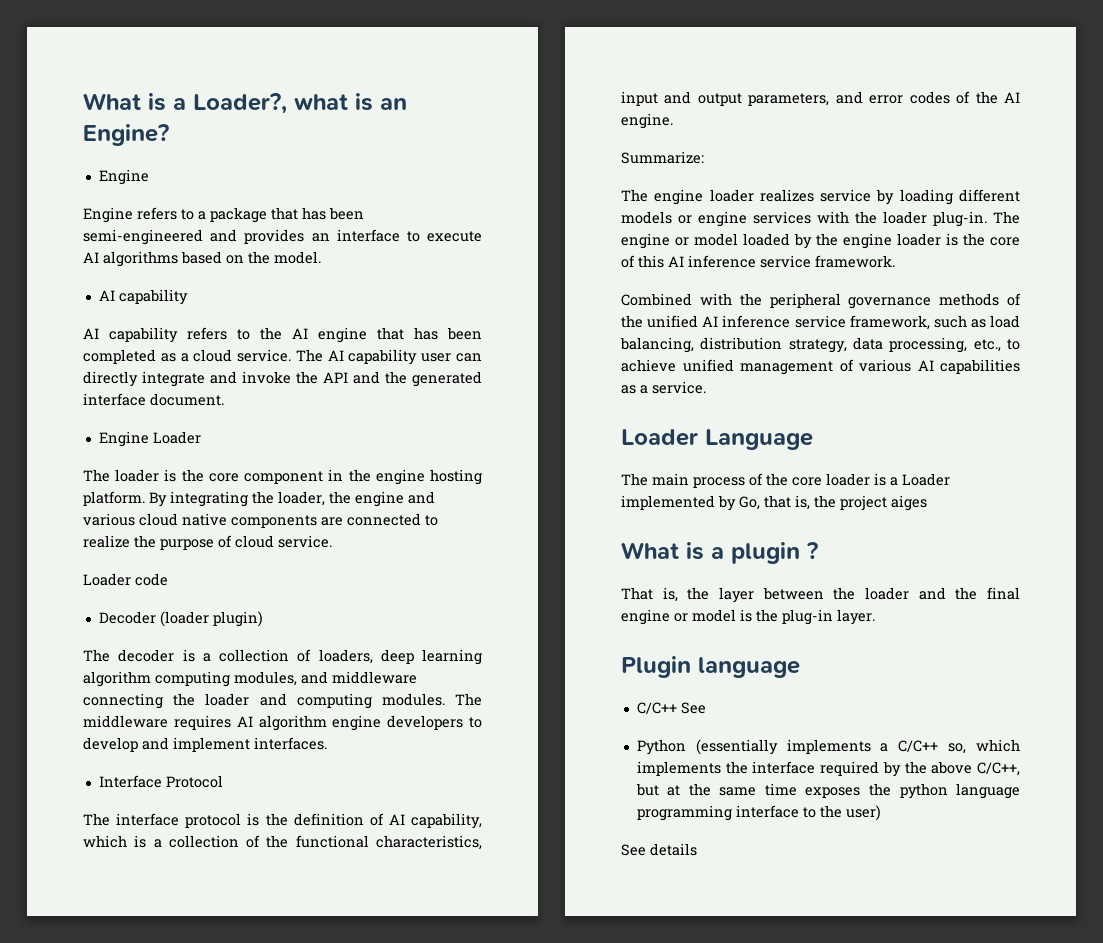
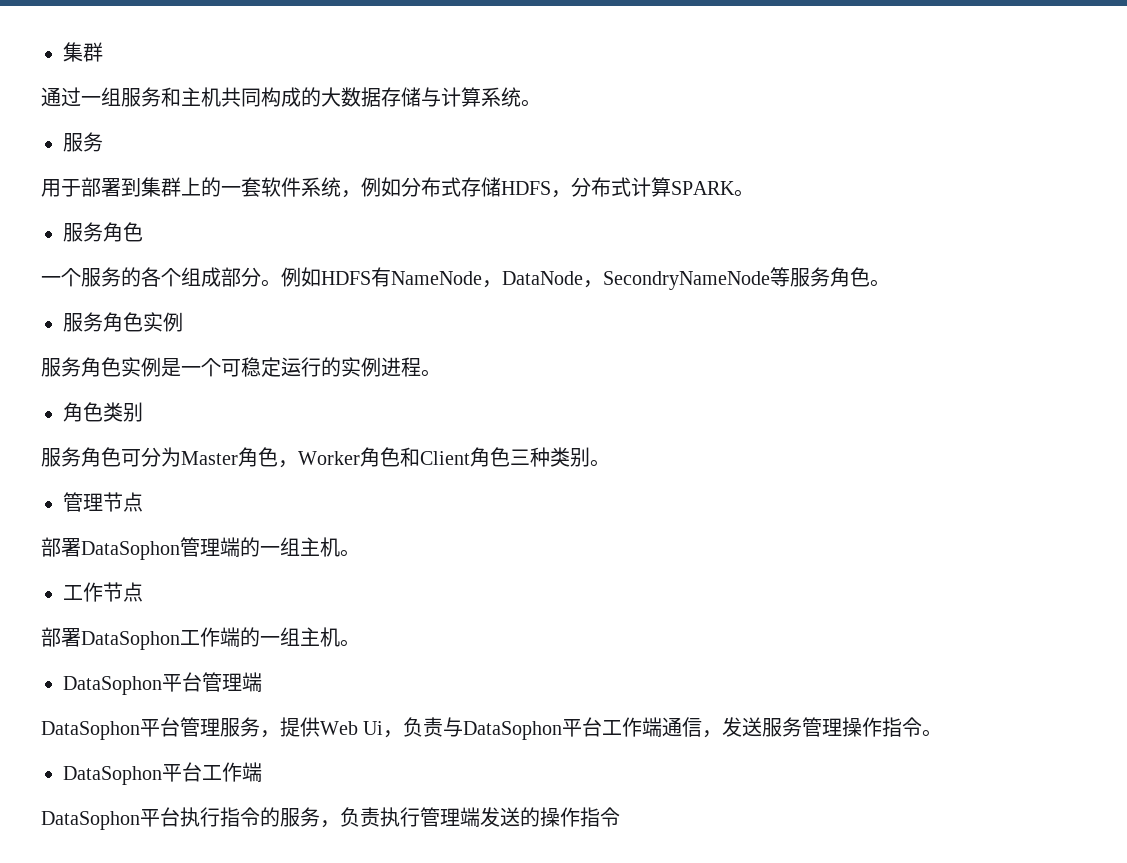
[83,93,407,114] [83,124,169,146] [98,169,149,185] [83,207,364,223] [83,229,482,245] [83,251,321,267] [98,289,188,305] [83,327,482,343] [83,349,482,365] [83,371,482,387] [83,393,224,406] [98,431,201,447] [83,469,483,485] [83,491,435,507] [83,513,438,528] [83,535,332,550] [83,573,168,586] [98,611,263,627] [83,649,482,665] [83,671,417,687] [83,693,482,709] [83,715,482,731] [83,737,327,752] [98,775,223,788] [83,813,482,829] [83,835,482,850] [621,91,1020,106] [621,113,673,129] [621,151,704,164] [621,189,1020,205] [621,211,1020,227] [621,233,1020,249] [621,255,895,268] [621,293,1021,309] [621,315,1020,330] [620,337,1020,353] [621,359,1020,375] [621,381,706,394] [621,429,813,450] [621,473,950,488] [621,495,927,511] [621,542,818,564] [621,587,1020,603] [621,609,875,625] [621,656,800,678] [636,702,706,714] [636,739,1021,755] [636,761,1020,777] [635,783,1020,799] [636,805,881,821] [621,843,697,856] What is a Loader?, what is an Engine? // Engine // Engine refers to a package that has been semi-engineered and provides an interface to execute AI algorithms based on the model. // AI capability // AI capability refers to the AI engine that has been completed as a cloud service. The AI capability user can directly integrate and invoke the API and the generated interface document. // Engine Loader // The loader is the core component in the engine hosting platform. By integrating the loader, the engine and various cloud native components are connected to realize the purpose of cloud service. // Loader code // Decoder (loader plugin) // The decoder is a collection of loaders, deep learning algorithm computing modules, and middleware connecting the loader and computing modules. The middleware requires AI algorithm engine developers to develop and implement interfaces. // Interface Protocol // The interface protocol is the definition of AI capability, which is a collection of the functional characteristics, input and output parameters, and error codes of the AI engine. // Summarize: // The engine loader realizes service by loading different models or engine services with the loader plug-in. The engine or model loaded by the engine loader is the core of this AI inference service framework. // Combined with the peripheral governance methods of the unified AI inference service framework, such as load balancing, distribution strategy, data processing, etc., to achieve unified management of various AI capabilities as a service. // Loader Language // The main process of the core loader is a Loader implemented by Go, that is, the project aiges // What is a plugin ? // That is, the layer between the loader and the final engine or model is the plug-in layer. // Plugin language // C/C++ See // Python (essentially implements a C/C++ so, which implements the interface required by the above C/C++, but at the same time exposes the python language programming interface to the user) // See details -> [63,42,103,62] [41,87,541,107] [63,132,103,152] [41,177,754,198] [63,222,143,242] [41,267,890,290] [63,312,183,332] [41,357,441,377] [63,402,143,422] [41,447,610,468] [63,492,143,512] [41,537,360,560] [63,582,143,602] [41,627,360,650] [63,672,262,695] [41,717,943,740] [63,762,262,785] [41,807,620,830] 集群 // 通过一组服务和主机共同构成的大数据存储与计算系统。 // 服务 // 用于部署到集群上的一套软件系统，例如分布式存储HDFS，分布式计算SPARK。 // 服务角色 // 一个服务的各个组成部分。例如HDFS有NameNode，DataNode，SecondryNameNode等服务角色。 // 服务角色实例 // 服务角色实例是一个可稳定运行的实例进程。 // 角色类别 // 服务角色可分为Master角色，Worker角色和Client角色三种类别。 // 管理节点 // 部署DataSophon管理端的一组主机。 // 工作节点 // 部署DataSophon工作端的一组主机。 // DataSophon平台管理端 // DataSophon平台管理服务，提供Web Ui，负责与DataSophon平台工作端通信，发送服务管理操作指令。 // DataSophon平台工作端 // DataSophon平台执行指令的服务，负责执行管理端发送的操作指令

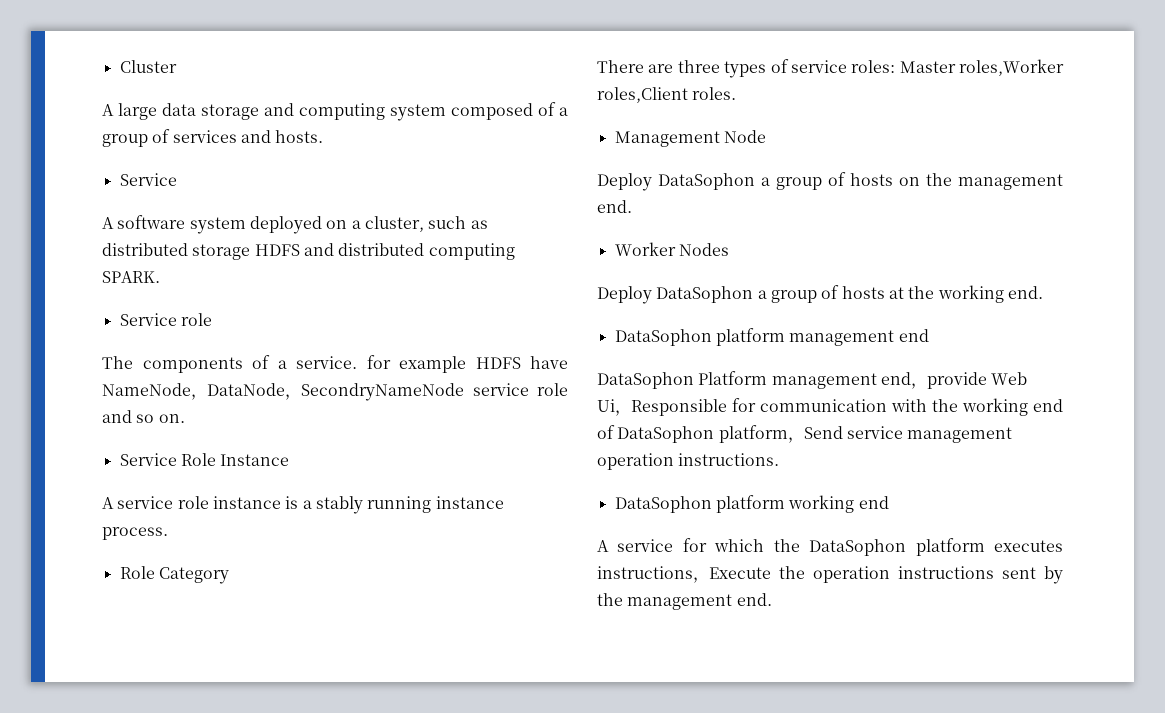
[63,42,103,62] [41,87,541,107] [63,132,103,152] [41,177,754,198] [63,222,143,242] [41,267,890,290] [63,312,183,332] [41,357,441,377] [63,402,143,422] [41,447,610,468] [63,492,143,512] [41,537,360,560] [63,582,143,602] [41,627,360,650] [63,672,262,695] [41,717,943,740] [63,762,262,785] [41,807,620,830] 集群 // 通过一组服务和主机共同构成的大数据存储与计算系统。 // 服务 // 用于部署到集群上的一套软件系统，例如分布式存储HDFS，分布式计算SPARK。 // 服务角色 // 一个服务的各个组成部分。例如HDFS有NameNode，DataNode，SecondryNameNode等服务角色。 // 服务角色实例 // 服务角色实例是一个可稳定运行的实例进程。 // 角色类别 // 服务角色可分为Master角色，Worker角色和Client角色三种类别。 // 管理节点 // 部署DataSophon管理端的一组主机。 // 工作节点 // 部署DataSophon工作端的一组主机。 // DataSophon平台管理端 // DataSophon平台管理服务，提供Web Ui，负责与DataSophon平台工作端通信，发送服务管理操作指令。 // DataSophon平台工作端 // DataSophon平台执行指令的服务，负责执行管理端发送的操作指令 -> [119,60,177,73] [102,102,568,121] [102,129,324,147] [119,173,177,186] [102,215,488,234] [102,243,515,260] [102,271,160,283] [119,313,212,326] [102,355,568,373] [102,383,568,401] [102,410,185,423] [119,453,290,466] [102,496,504,514] [102,527,168,540] [119,566,229,584] [597,59,1064,78] [597,87,737,103] [614,130,766,147] [597,172,1063,191] [597,200,632,213] [614,242,729,256] [597,285,1043,304] [614,328,929,346] [597,371,1028,389] [597,398,1063,416] [597,425,1013,443] [597,453,780,470] [614,495,889,513] [597,538,1063,556] [597,566,1063,584] [597,593,772,610] Cluster // A large data storage and computing system composed of a group of services and hosts. // Service // A software system deployed on a cluster, such as distributed storage HDFS and distributed computing SPARK. // Service role // The components of a service. for example HDFS have NameNode，DataNode，SecondryNameNode service role and so on. // Service Role Instance // A service role instance is a stably running instance process. // Role Category // There are three types of service roles: Master roles,Worker roles,Client roles. // Management Node // Deploy DataSophon a group of hosts on the management end. // Worker Nodes // Deploy DataSophon a group of hosts at the working end. // DataSophon platform management end // DataSophon Platform management end，provide Web Ui，Responsible for communication with the working end of DataSophon platform，Send service management operation instructions. // DataSophon platform working end // A service for which the DataSophon platform executes instructions，Execute the operation instructions sent by the management end.

